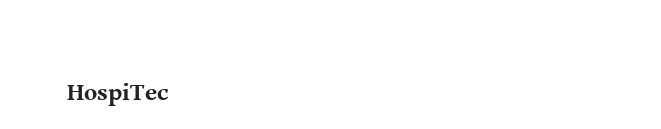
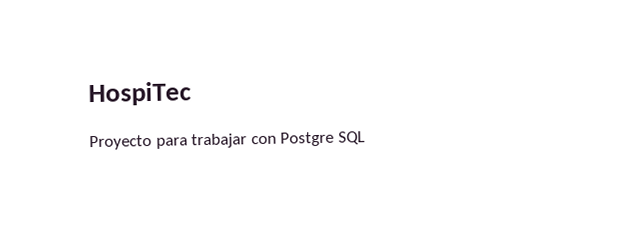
(169, 94) none -> [89,131,365,151] // Proyecto para trabajar con Postgre SQL

